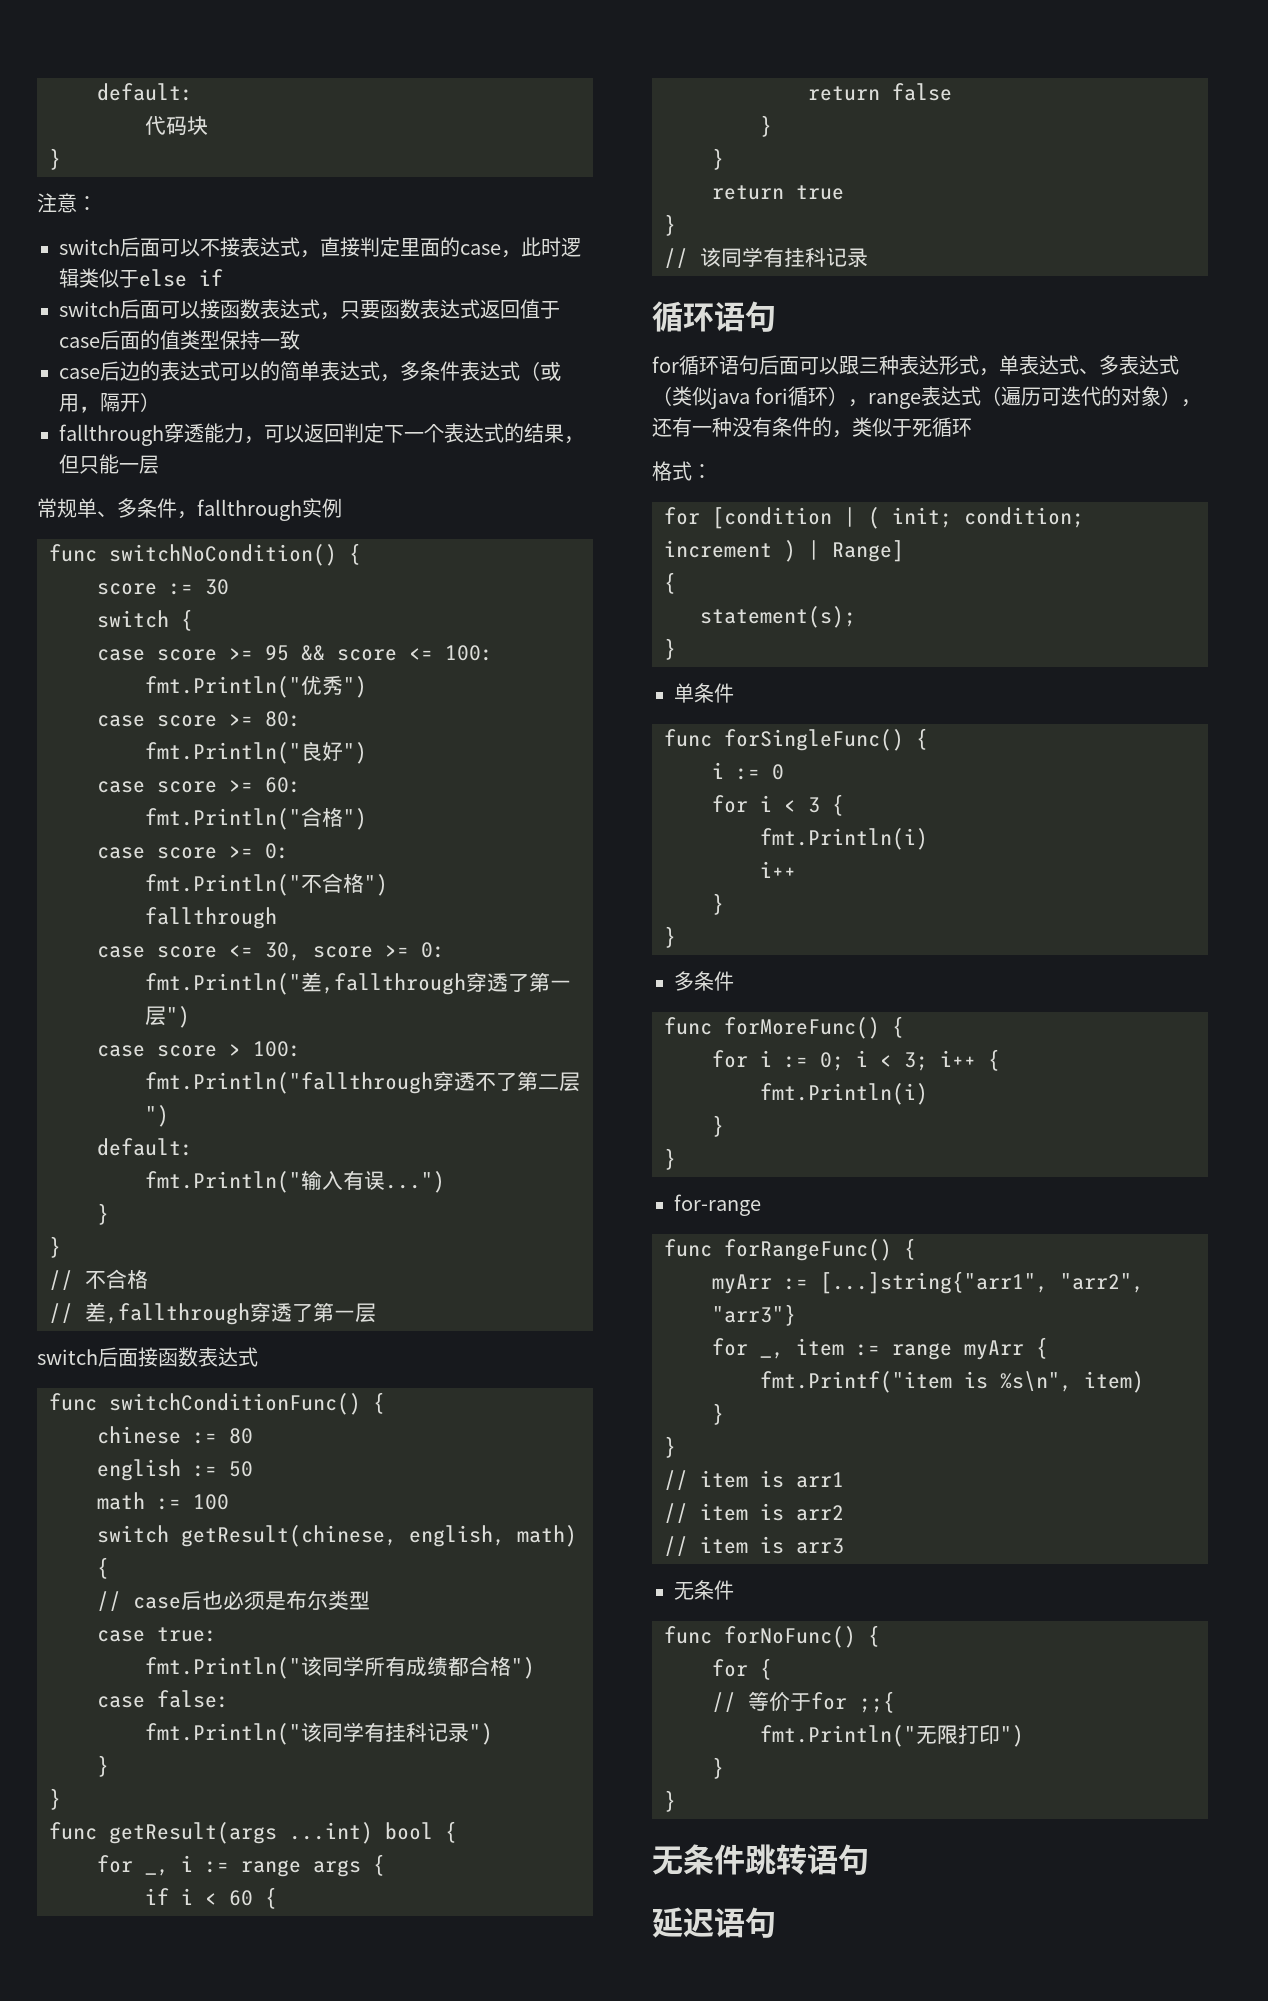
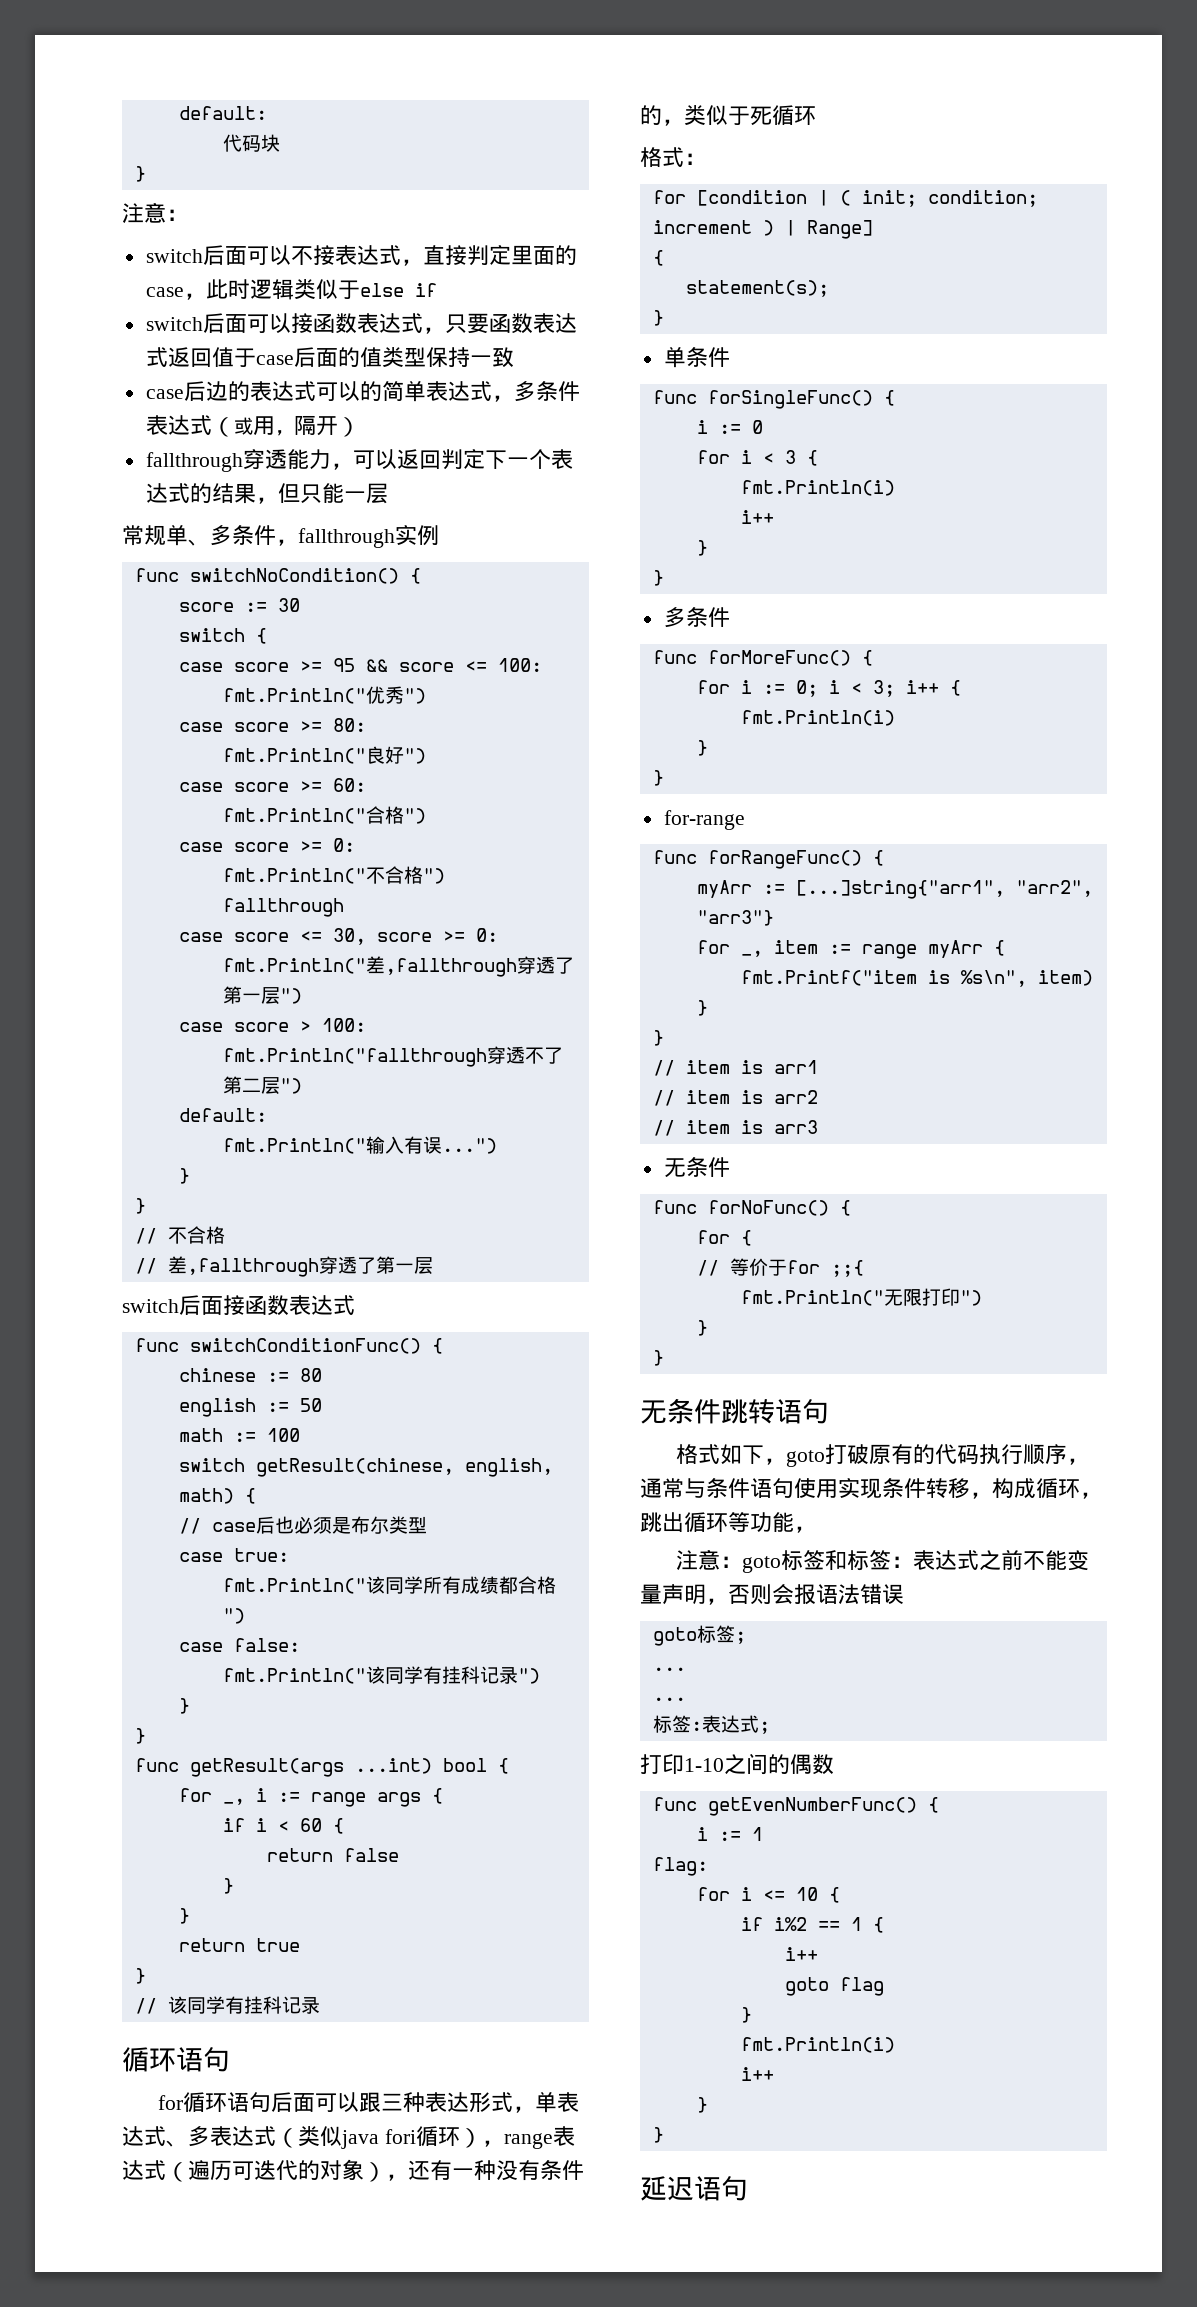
(869, 1859) none -> [675,1444,1089,1467] [640,1478,1102,1499] [640,1512,816,1533] [675,1549,1089,1573] [640,1584,904,1605] [652,1625,746,1646] [652,1667,686,1671] [652,1697,686,1701] [652,1715,770,1734] [640,1753,834,1775] [652,1797,939,1816] [696,1827,763,1841] [652,1857,708,1876] [696,1887,840,1903] [740,1917,884,1933] [784,1947,818,1961] [784,1977,884,1996] [740,2007,752,2023] [740,2037,895,2053] [740,2067,774,2081] [696,2097,708,2113] [652,2127,664,2143] // 格式如下，goto打破原有的代码执行顺序，通常与条件语句使用实现条件转移，构成循环，跳出循环等功能， // 注意：goto标签和标签：表达式之前不能变量声明，否则会报语法错误 // goto标签; // ... // ... // 标签:表达式; // 打印1-10之间的偶数 // func getEvenNumberFunc() { // i := 1 // flag: // for i <= 10 { // if i%2 == 1 { // i++ // goto flag // } // fmt.Println(i) // i++ // } // }

